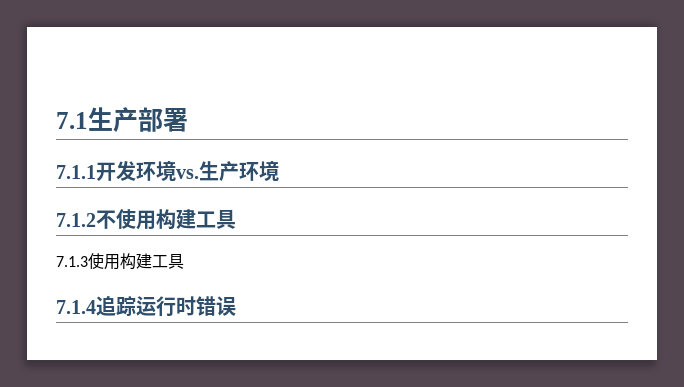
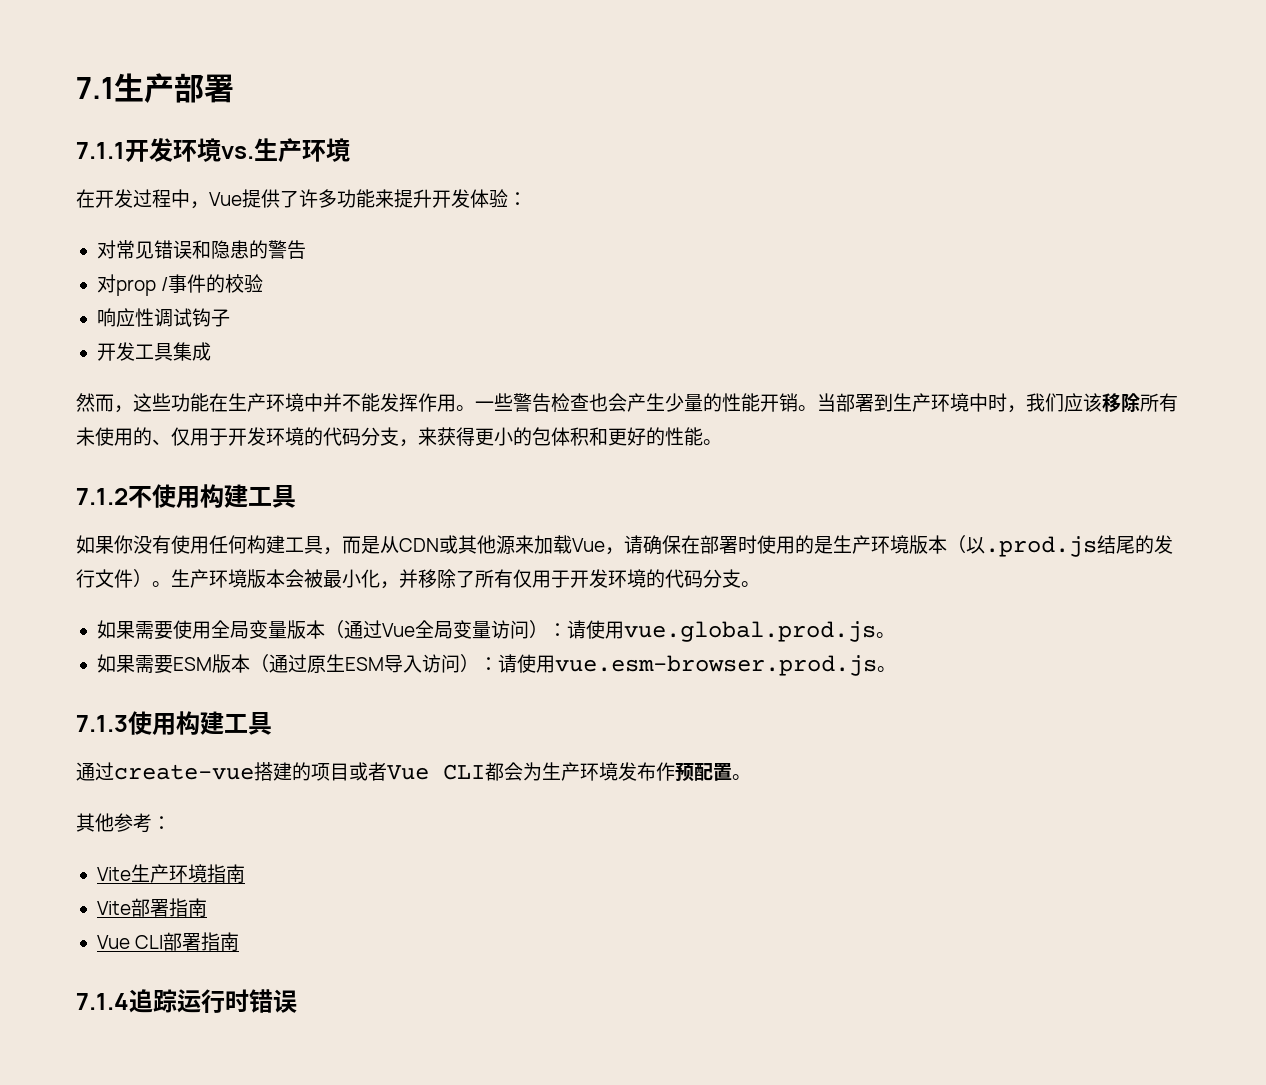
(279, 171) none -> [76,189,527,209] [96,240,306,259] [96,274,264,296] [96,308,230,327] [96,342,211,361] [76,393,1178,413] [76,427,722,447] // 在开发过程中，Vue提供了许多功能来提升开发体验： // 对常见错误和隐患的警告 // 对prop /事件的校验 // 响应性调试钩子 // 开发工具集成 // 然而，这些功能在生产环境中并不能发挥作用。一些警告检查也会产生少量的性能开销。当部署到生产环境中时，我们应该移除所有未使用的、仅用于开发环境的代码分支，来获得更小的包体积和更好的性能。
[56,253,184,270] 7.1.3使用构建工具 -> [76,535,1173,557] [76,569,760,589] [96,620,895,642] [96,654,896,676] [76,711,272,735] [76,762,751,782] [76,813,171,833] [96,864,245,883] [96,898,207,917] [96,932,240,951] 如果你没有使用任何构建工具，而是从CDN或其他源来加载Vue，请确保在部署时使用的是生产环境版本（以.prod.js结尾的发行文件）。生产环境版本会被最小化，并移除了所有仅用于开发环境的代码分支。 // 如果需要使用全局变量版本（通过Vue全局变量访问）：请使用vue.global.prod.js。 // 如果需要ESM版本（通过原生ESM导入访问）：请使用vue.esm-browser.prod.js。 // 7.1.3使用构建工具 // 通过create-vue搭建的项目或者Vue CLI都会为生产环境发布作预配置。 // 其他参考： // Vite生产环境指南 // Vite部署指南 // Vue CLI部署指南

